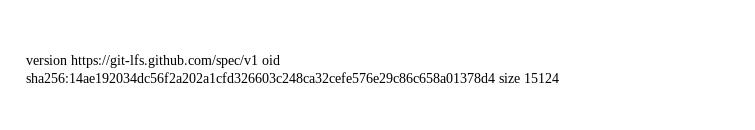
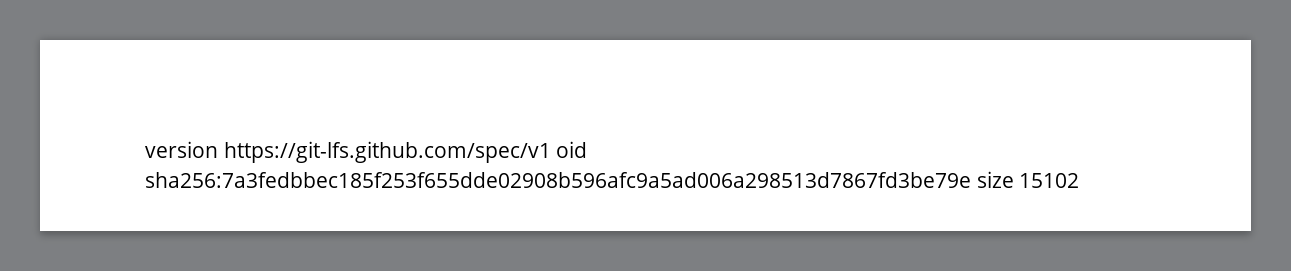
[26,72,559,83] sha256:14ae192034dc56f2a202a1cfd326603c248ca32cefe576e29c86c658a01378d4 size 15124 -> [145,171,1080,188] sha256:7a3fedbbec185f253f655dde02908b596afc9a5ad006a298513d7867fd3be79e size 15102

